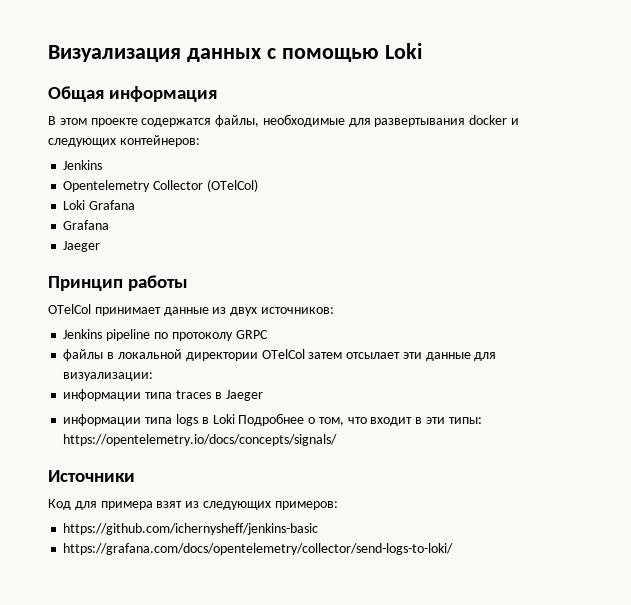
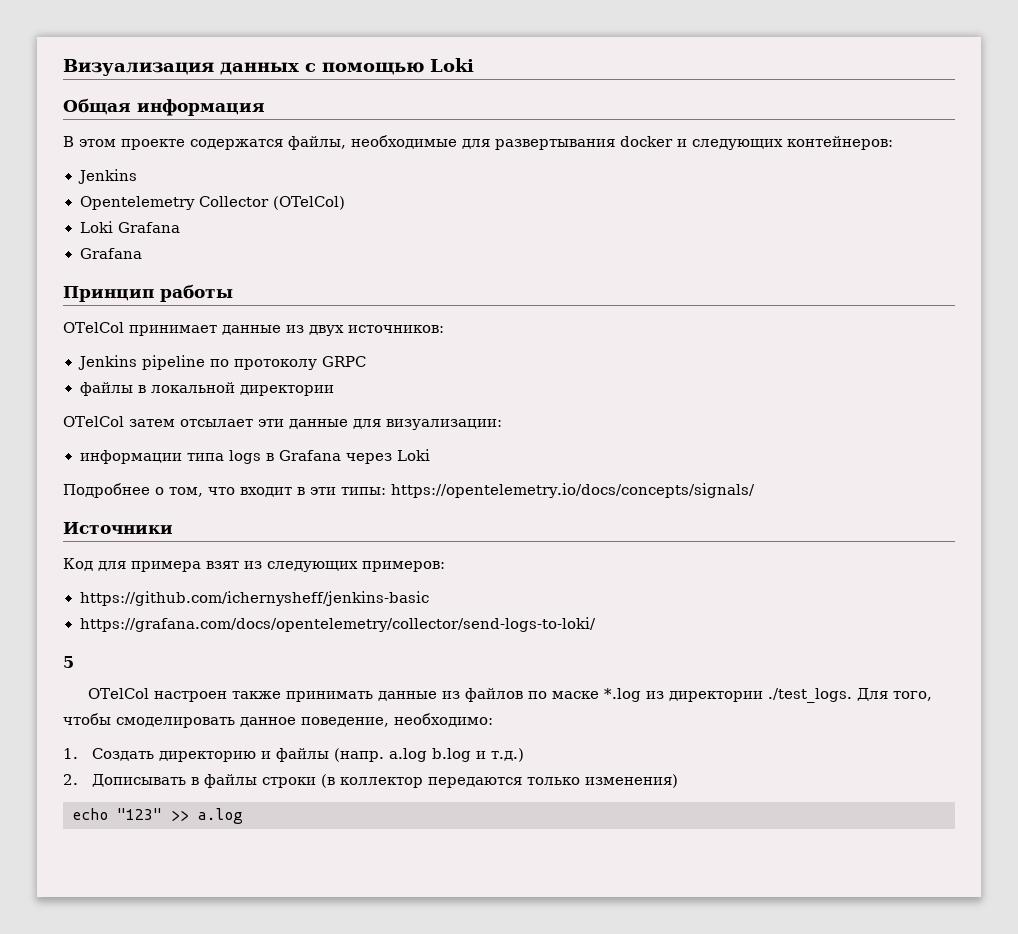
[63,241,101,252] // Jaeger -> (142, 253) none
(258, 356) none -> (334, 390) //
[63,389,263,401] // информации типа traces в Jaeger -> (502, 424) none
[212,414,235,424] Loki -> [278,449,430,464] Grafana через Loki //
(454, 549) none -> [63,656,74,668] [87,688,932,703] [63,713,493,728] [63,748,524,762] [63,774,678,788] [72,808,243,824] // 5 // OTelCol настроен также принимать данные из файлов по маске *.log из директории ./test_logs. Для того, чтобы смоделировать данное поведение, необходимо: // 1. Создать директорию и файлы (напр. a.log b.log и т.д.) // 2. Дописывать в файлы строки (в коллектор передаются только изменения) // echo "123" >> a.log

